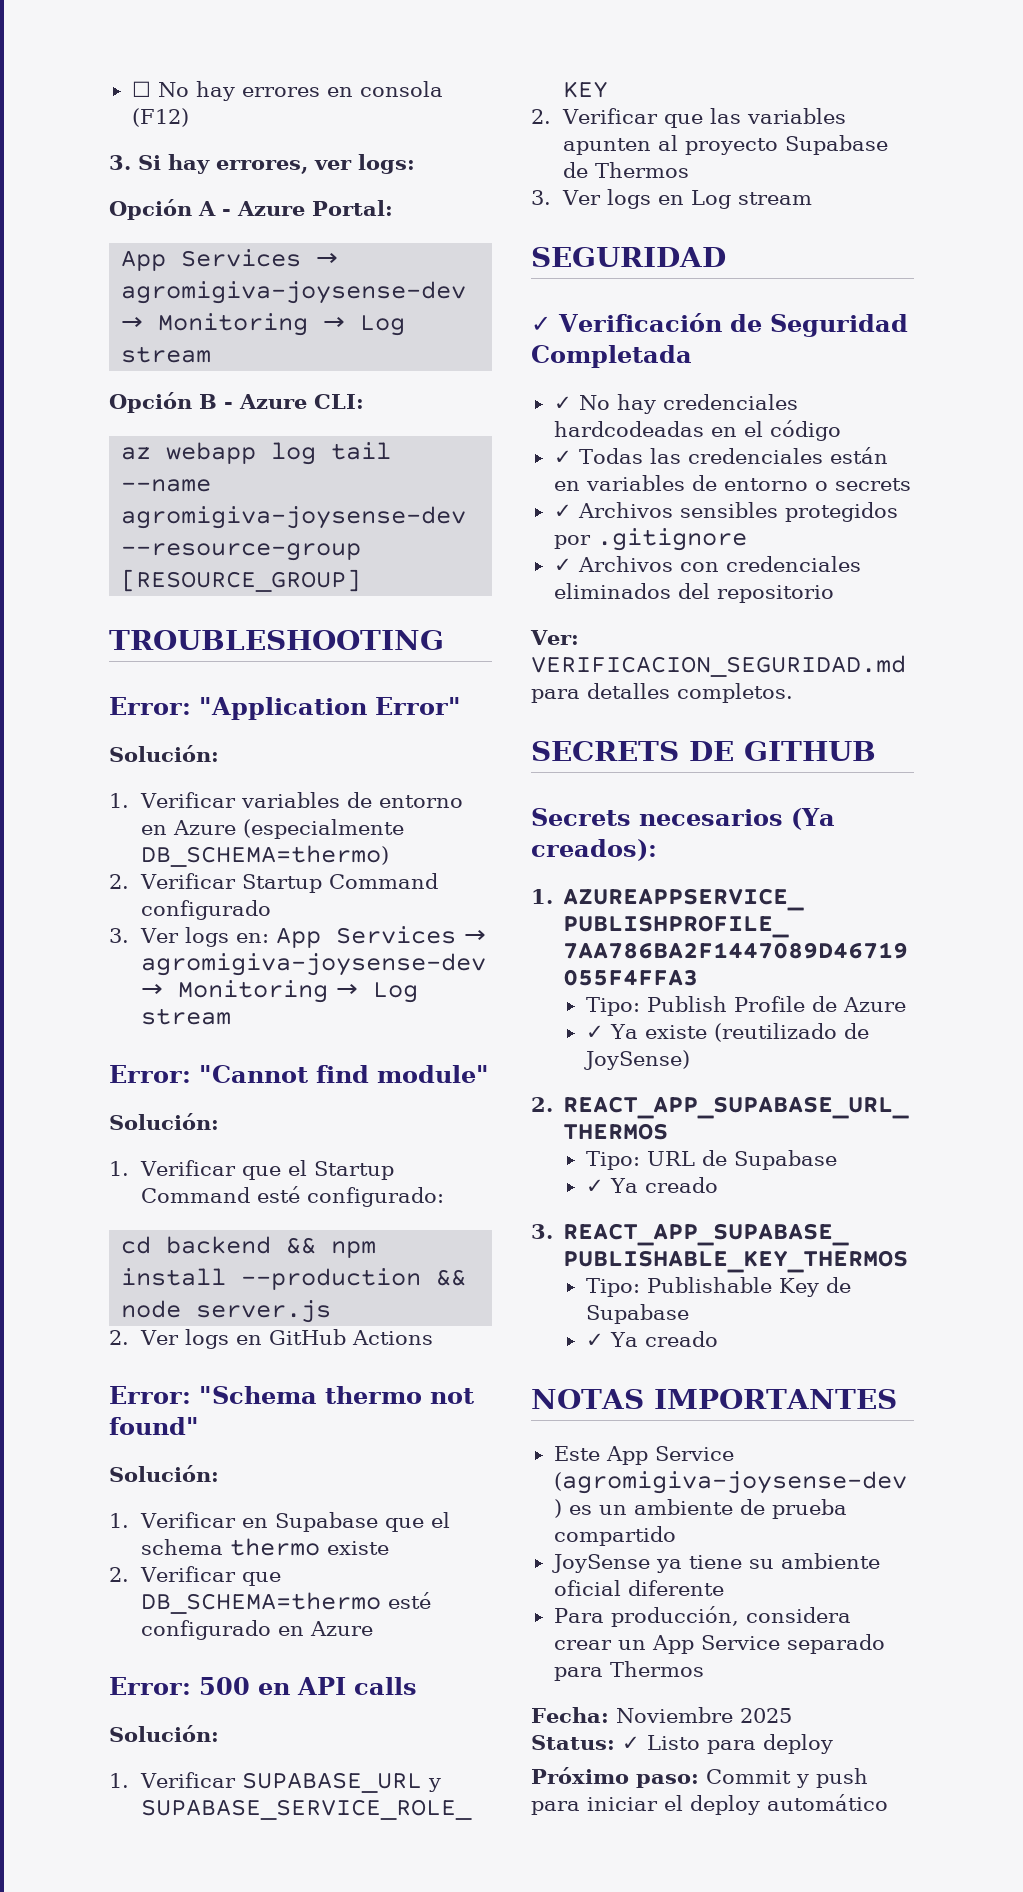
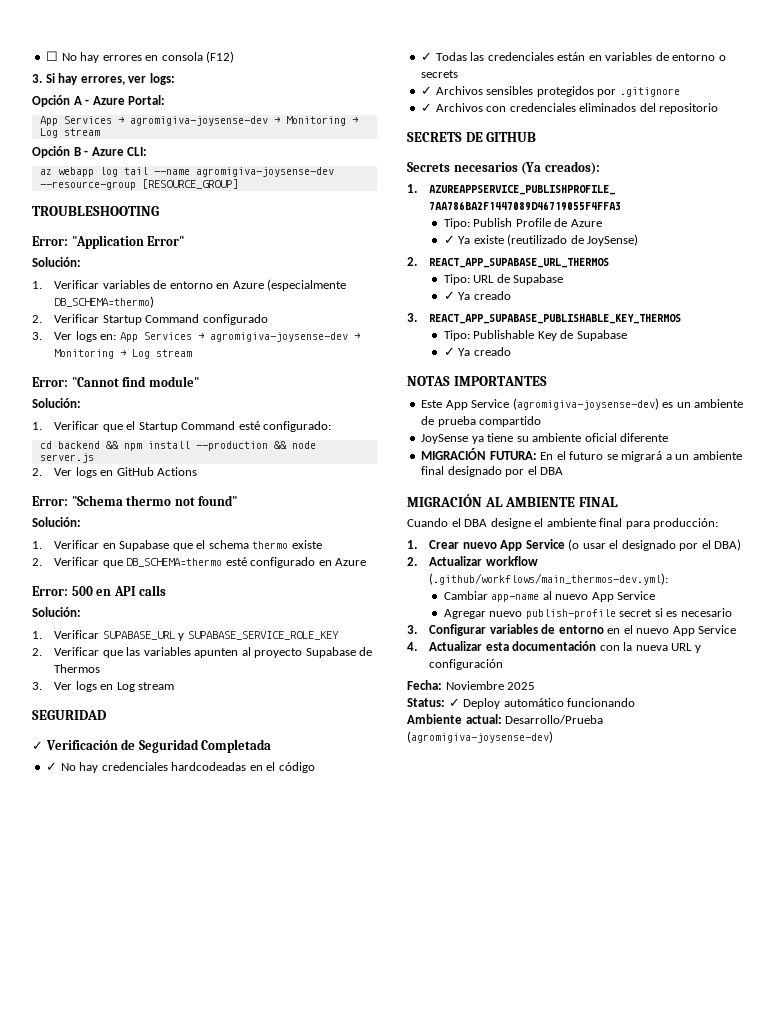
[530,630,579,645] [531,655,906,677] [531,683,793,703] // Ver: VERIFICACION_SEGURIDAD.md para detalles completos. -> (719, 108) none
[553,1606,851,1627] [553,1634,885,1654] [553,1661,704,1681] Para producción, considera crear un App Service separado para Thermos -> [421,448,742,462] [421,466,564,477] [407,494,618,507] [407,518,719,529] [407,539,742,551] [407,556,538,566] [429,573,669,585] [443,591,656,602] [443,608,732,619] [407,624,737,636] [407,641,701,653] [429,659,504,670] MIGRACIÓN FUTURA: En el futuro se migrará a un ambiente final designado por el DBA // MIGRACIÓN AL AMBIENTE FINAL // Cuando el DBA designe el ambiente final para producción: // 1. Crear nuevo App Service (o usar el designado por el DBA) // 2. Actualizar workflow (.github/workflows/main_thermos-dev.yml): // Cambiar app-name al nuevo App Service // Agregar nuevo publish-profile secret si es necesario // 3. Configurar variables de entorno en el nuevo App Service // 4. Actualizar esta documentación con la nueva URL y configuración
[647,1734,833,1754] [531,1767,868,1788] [531,1794,888,1815] Listo para deploy // Próximo paso: Commit y push para iniciar el deploy automático -> [463,698,636,709] [407,714,604,724] [407,731,553,743] Deploy automático funcionando // Ambiente actual: Desarrollo/Prueba (agromigiva-joysense-dev)

